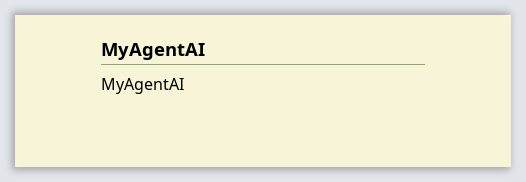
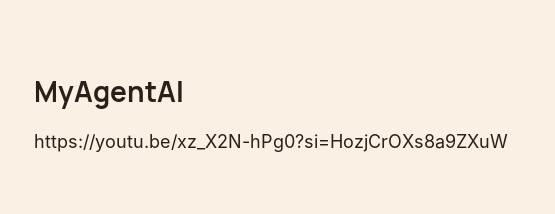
[101,78,184,94] MyAgentAI -> [34,133,508,152] https://youtu.be/xz_X2N-hPg0?si=HozjCrOXs8a9ZXuW

